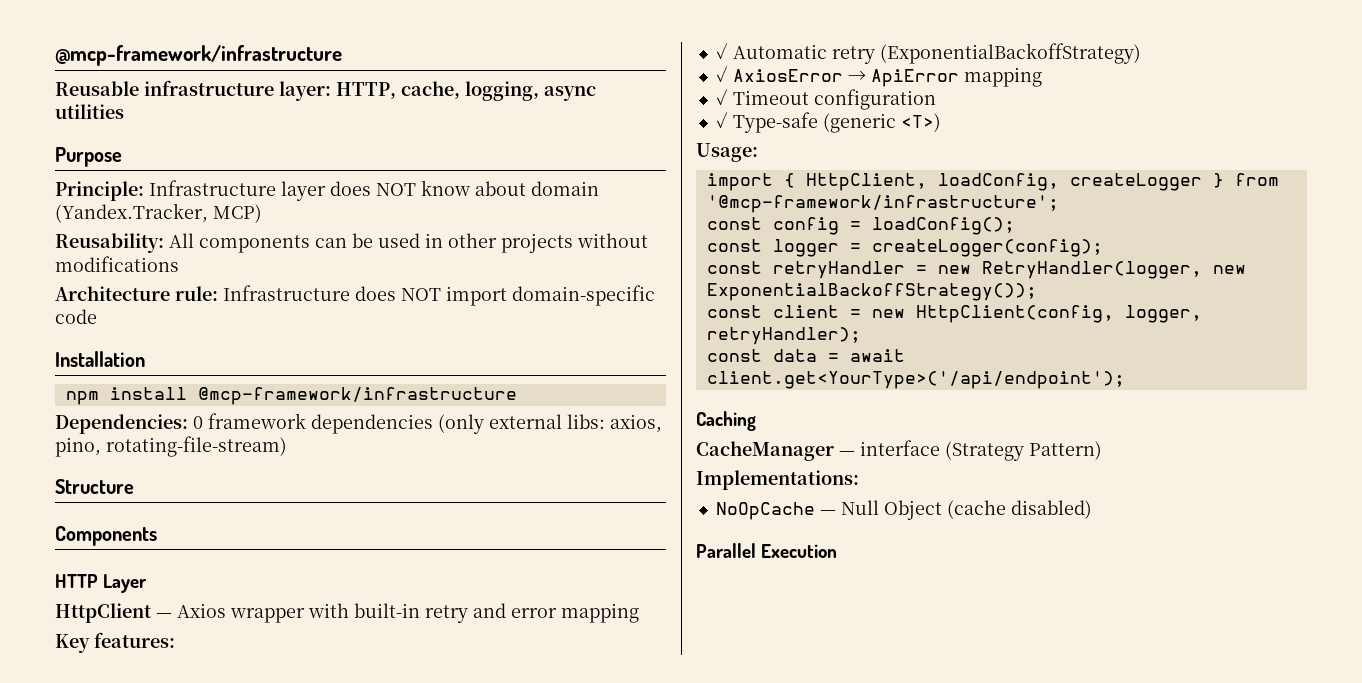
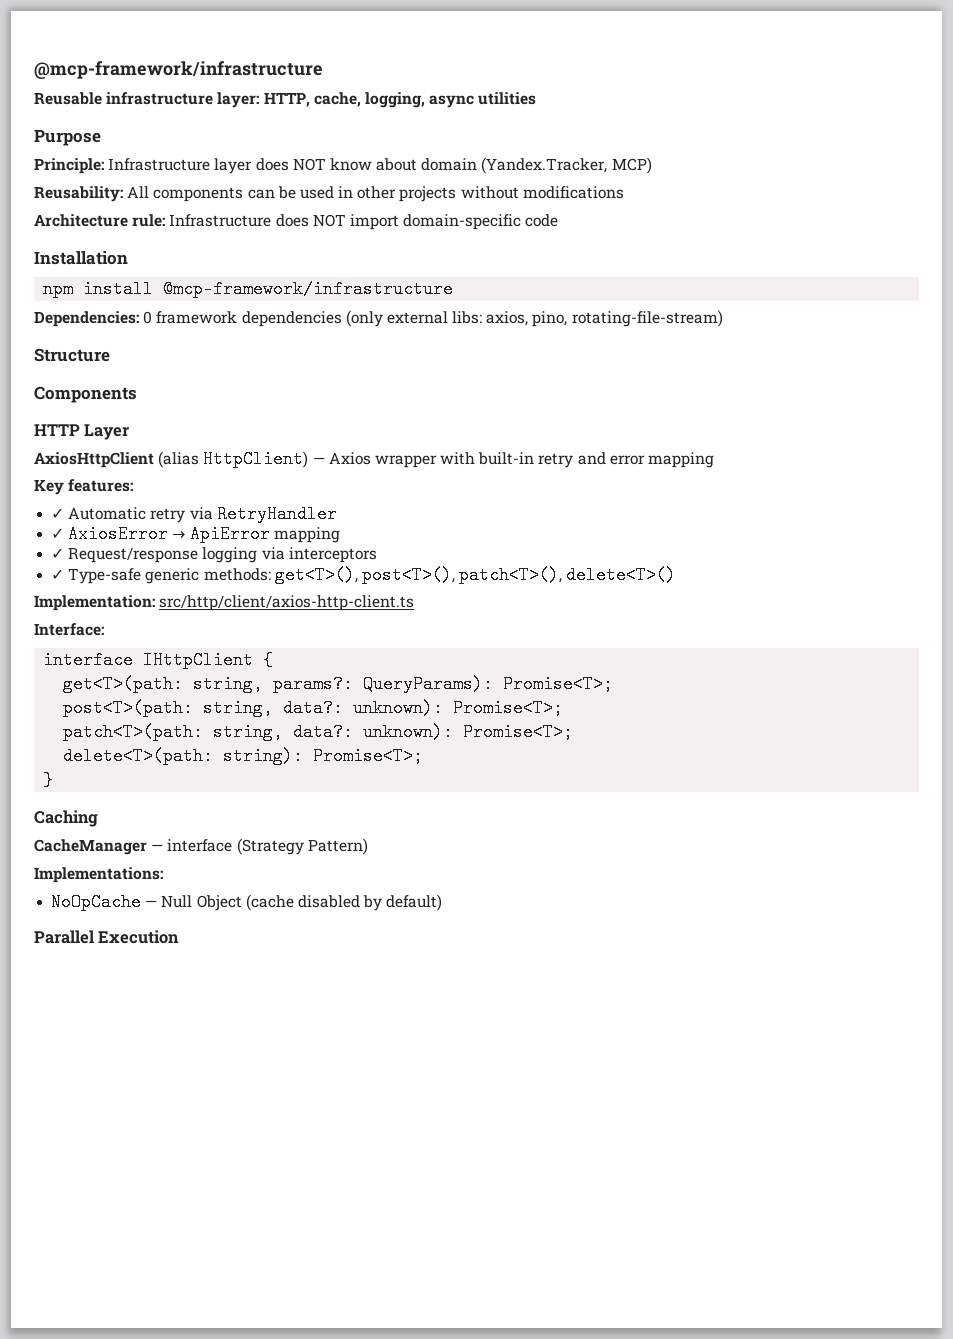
[55,603,151,623] HttpClient -> [34,450,309,468] AxiosHttpClient (alias HttpClient)
[879,43,1141,64] (ExponentialBackoffStrategy) -> [189,505,337,523] via RetryHandler
[732,89,936,110] [715,112,941,133] [696,143,758,162] [706,173,1279,191] [706,195,1059,213] [706,217,1015,235] [706,239,1103,257] [706,261,1246,279] [706,283,1037,301] [706,305,1202,323] [706,327,861,345] [706,349,905,362] [706,371,1125,389] Timeout configuration // ✓ Type-safe (generic <T>) // Usage: // import { HttpClient, loadConfig, createLogger } from '@mcp-framework/infrastructure'; // const config = loadConfig(); // const logger = createLogger(config); // const retryHandler = new RetryHandler(logger, new ExponentialBackoffStrategy()); // const client = new HttpClient(config, logger, retryHandler); // const data = await client.get<YourType>('/api/endpoint'); -> [68,547,377,563] [51,566,677,584] [34,595,415,611] [34,623,104,636] [43,651,274,669] [63,675,614,693] [63,699,564,717] [63,723,574,741] [63,747,424,765] [43,771,54,789] Request/response logging via interceptors // ✓ Type-safe generic methods: get<T>(), post<T>(), patch<T>(), delete<T>() // Implementation: src/http/client/axios-http-client.ts // Interface: // interface IHttpClient { // get<T>(path: string, params?: QueryParams): Promise<T>; // post<T>(path: string, data?: unknown): Promise<T>; // patch<T>(path: string, data?: unknown): Promise<T>; // delete<T>(path: string): Promise<T>; // }
[1010,500,1092,519] disabled) -> [297,894,443,911] disabled by default)

